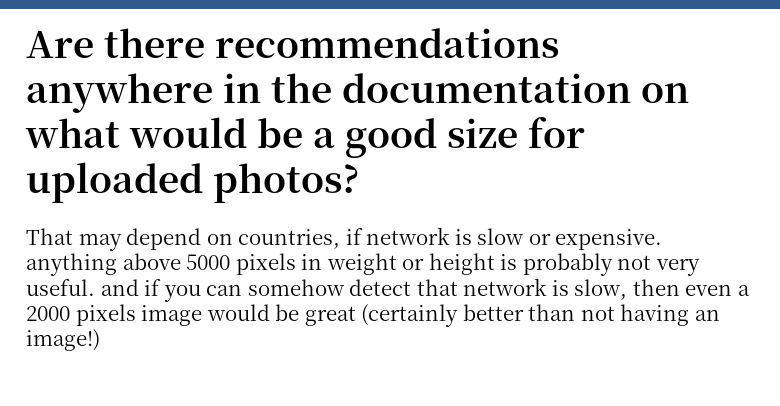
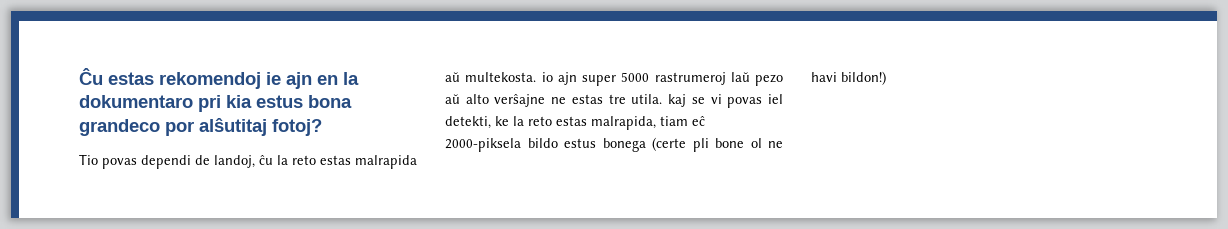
[26,28,559,58] [26,73,689,113] [25,117,585,158] [26,162,360,203] [26,227,663,251] [26,253,700,276] [26,278,750,302] [26,304,720,327] [26,329,100,351] Are there recommendations anywhere in the documentation on what would be a good size for uploaded photos? // That may depend on countries, if network is slow or expensive. anything above 5000 pixels in weight or height is probably not very useful. and if you can somehow detect that network is slow, then even a 2000 pixels image would be great (certainly better than not having an image!) -> [79,68,359,89] [79,95,352,112] [79,118,322,136] [79,154,417,169] [445,72,783,86] [445,94,783,108] [445,116,705,130] [445,137,783,152] [811,71,886,85] Ĉu estas rekomendoj ie ajn en la dokumentaro pri kia estus bona grandeco por alŝutitaj fotoj? // Tio povas dependi de landoj, ĉu la reto estas malrapida aŭ multekosta. io ajn super 5000 rastrumeroj laŭ pezo aŭ alto verŝajne ne estas tre utila. kaj se vi povas iel detekti, ke la reto estas malrapida, tiam eĉ 2000-piksela bildo estus bonega (certe pli bone ol ne havi bildon!)

